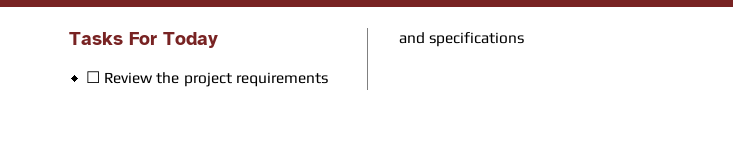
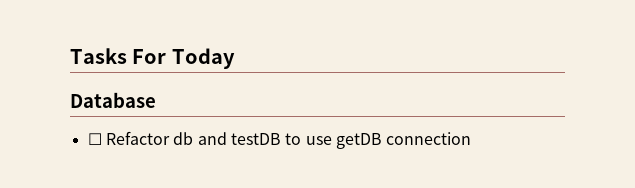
(218, 40) none -> [70,92,156,108] // Database
[104,72,328,87] [399,32,525,47] Review the project requirements and specifications -> [105,131,472,149] Refactor db and testDB to use getDB connection

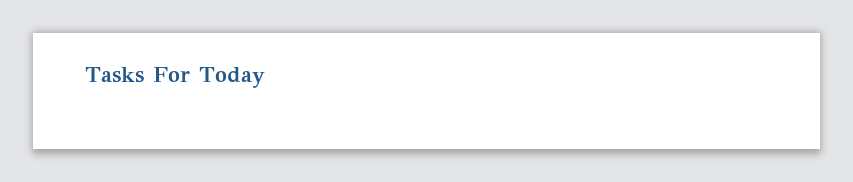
[70,92,156,108] [87,131,472,149] // Database // ☐ Refactor db and testDB to use getDB connection -> (265, 77) none

